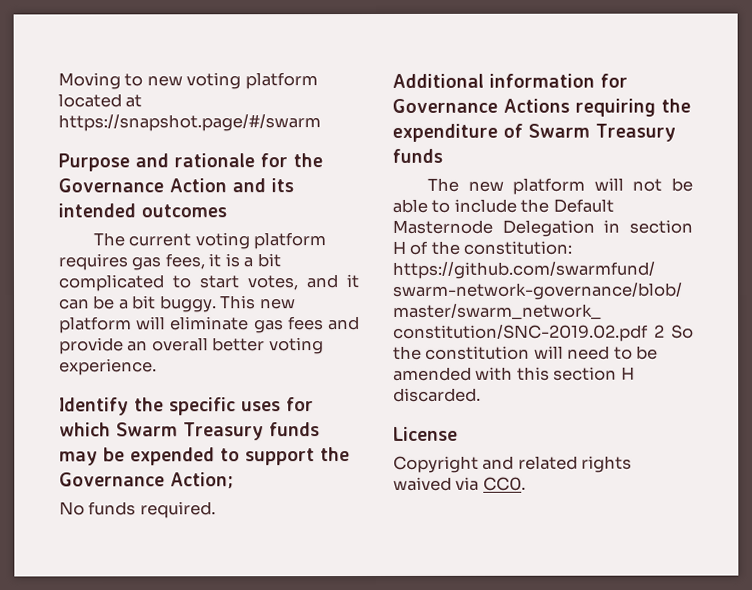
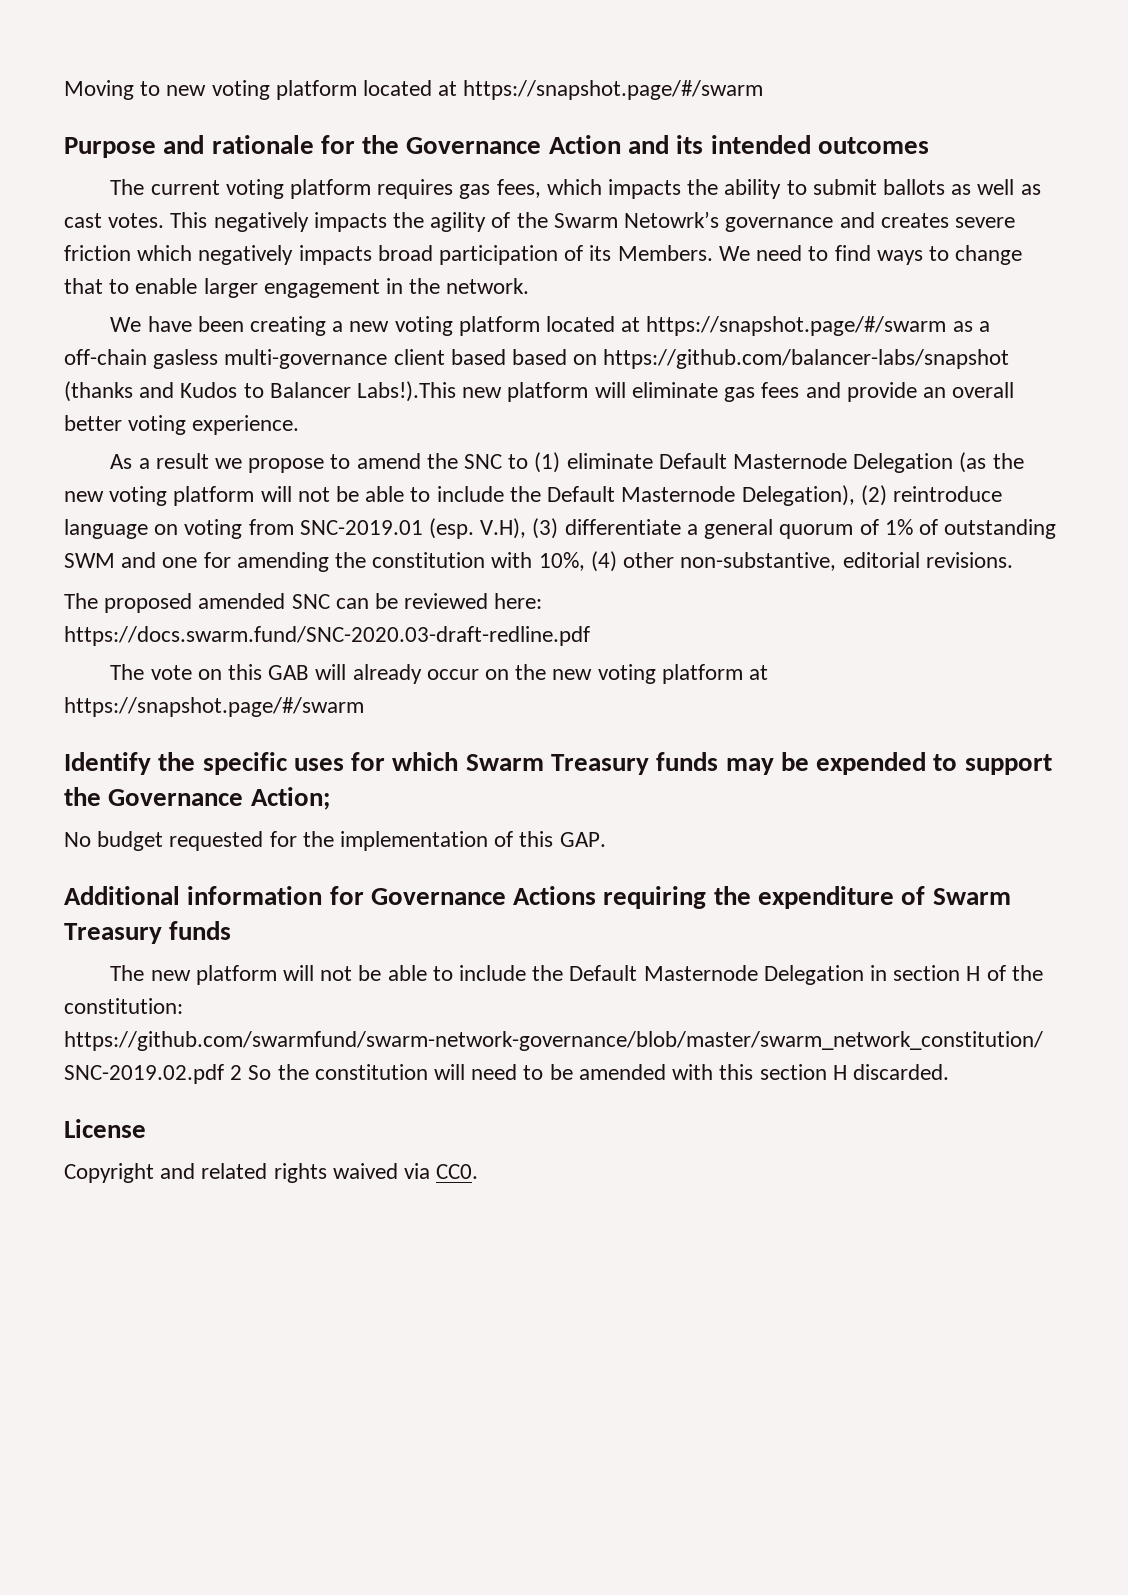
[208,253,281,268] [58,274,359,292] [59,295,257,313] it is a bit complicated to start votes, and it can be a bit buggy. This -> [546,179,1041,199] [64,211,1015,232] [64,245,1023,265] [64,278,530,298] [110,316,990,336] [64,349,1010,369] [64,381,457,402] which impacts the ability to submit ballots as well as cast votes. This negatively impacts the agility of the Swarm Netowrk’s governance and creates severe friction which negatively impacts broad participation of its Members. We need to find ways to change that to enable larger engagement in the network. // We have been creating a new voting platform located at https://snapshot.page/#/swarm as a off-chain gasless multi-governance client based based on https://github.com/balancer-labs/snapshot (thanks and Kudos to Balancer Labs!).This
(157, 367) none -> [110,452,1024,473] [64,485,1002,506] [64,518,1057,539] [64,551,1013,572] [64,593,543,613] [64,626,590,646] [110,664,769,684] [64,697,364,717] // As a result we propose to amend the SNC to (1) eliminate Default Masternode Delegation (as the new voting platform will not be able to include the Default Masternode Delegation), (2) reintroduce language on voting from SNC-2019.01 (esp. V.H), (3) differentiate a general quorum of 1% of outstanding SWM and one for amending the constitution with 10%, (4) other non-substantive, editorial revisions. // The proposed amended SNC can be reviewed here: https://docs.swarm.fund/SNC-2020.03-draft-redline.pdf // The vote on this GAB will already occur on the new voting platform at https://snapshot.page/#/swarm
[88,501,216,519] funds required. -> [97,831,606,851] budget requested for the implementation of this GAP.

